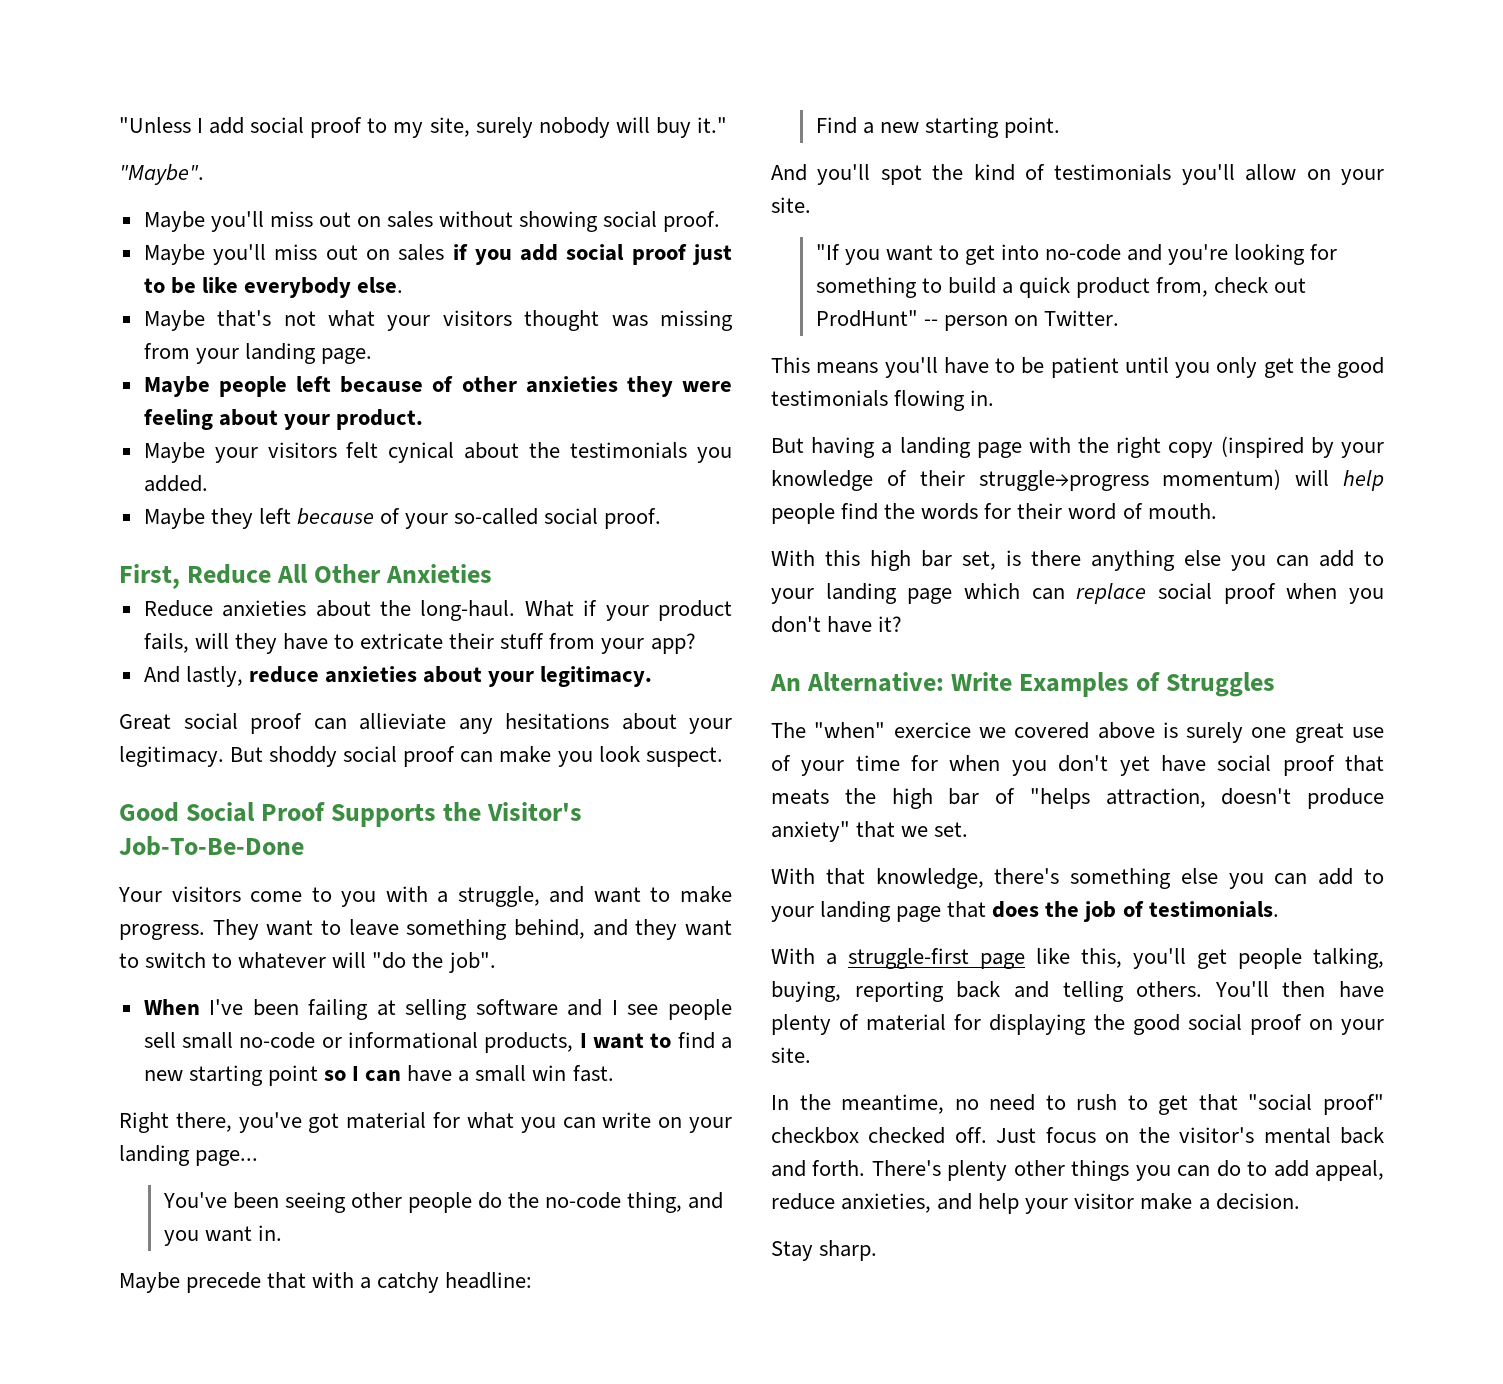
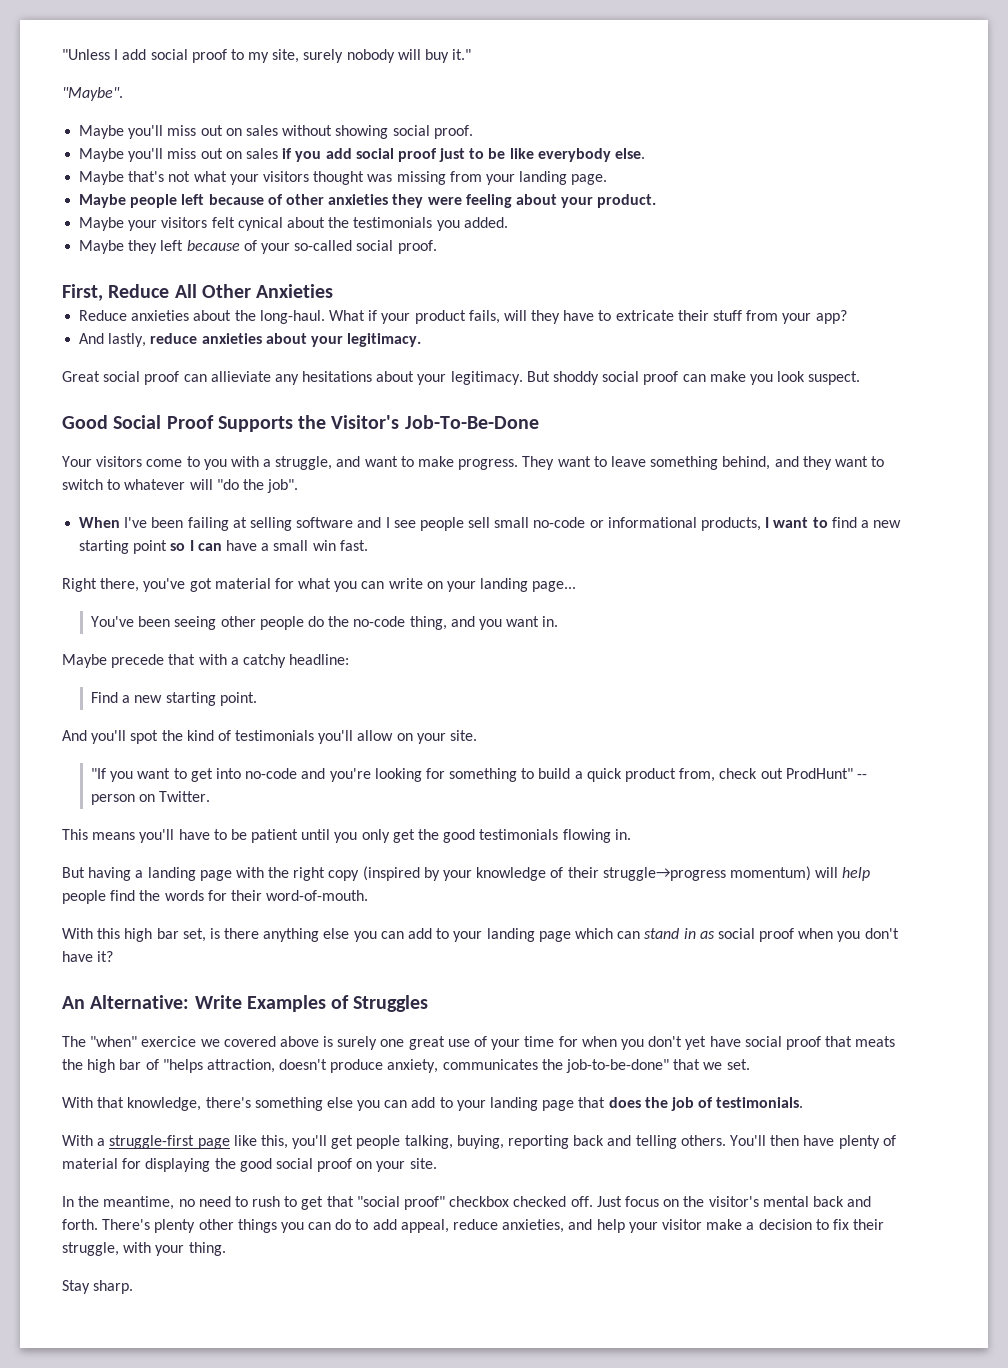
[1068,503,1217,520] word of mouth. -> [266,890,369,901] word-of-mouth.
[1076,583,1147,604] replace -> [644,928,715,939] stand in as
[771,821,850,842] anxiety" -> [387,1059,670,1073] anxiety, communicates the job-to-be-done"
[1215,1193,1300,1210] decision. -> [758,1219,885,1230] [62,1242,226,1256] decision to fix their struggle, with your thing.

